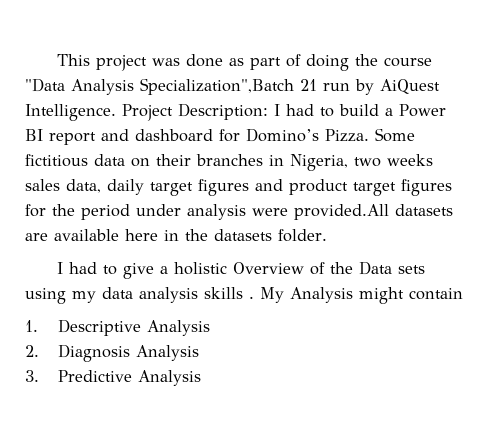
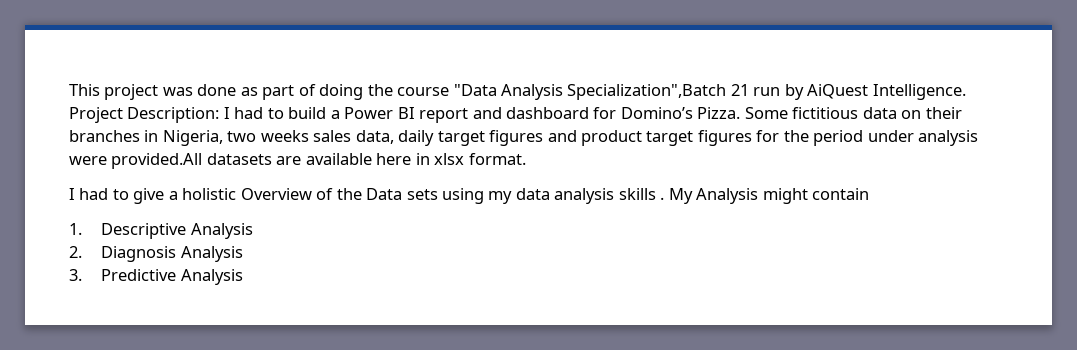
[185,229,327,242] the datasets folder. -> [434,153,526,165] xlsx format.

